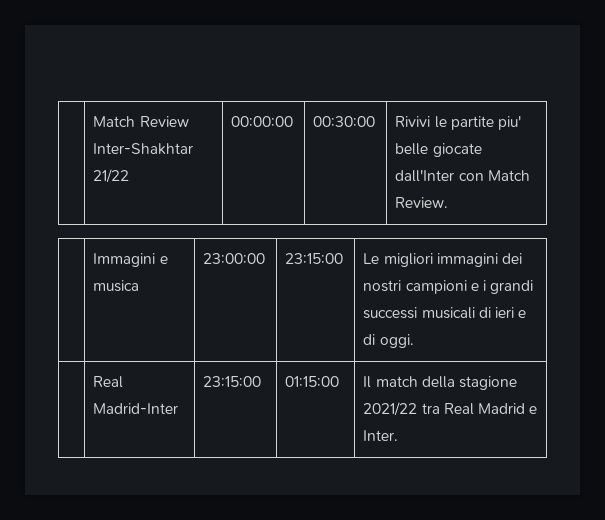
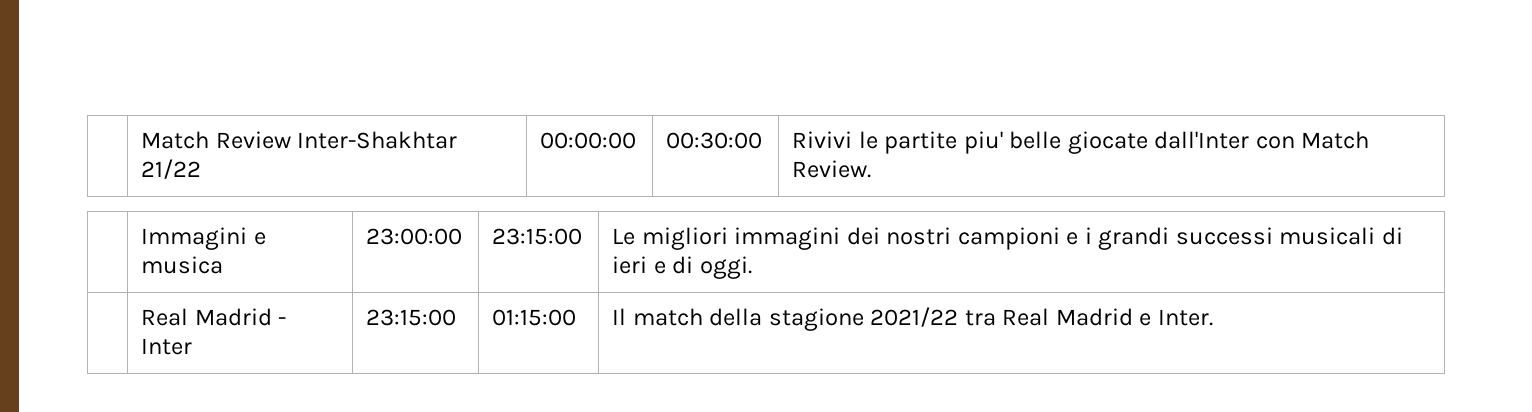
[93,403,179,414] Madrid-Inter -> [194,308,287,326] [141,338,193,355] Madrid - Inter

